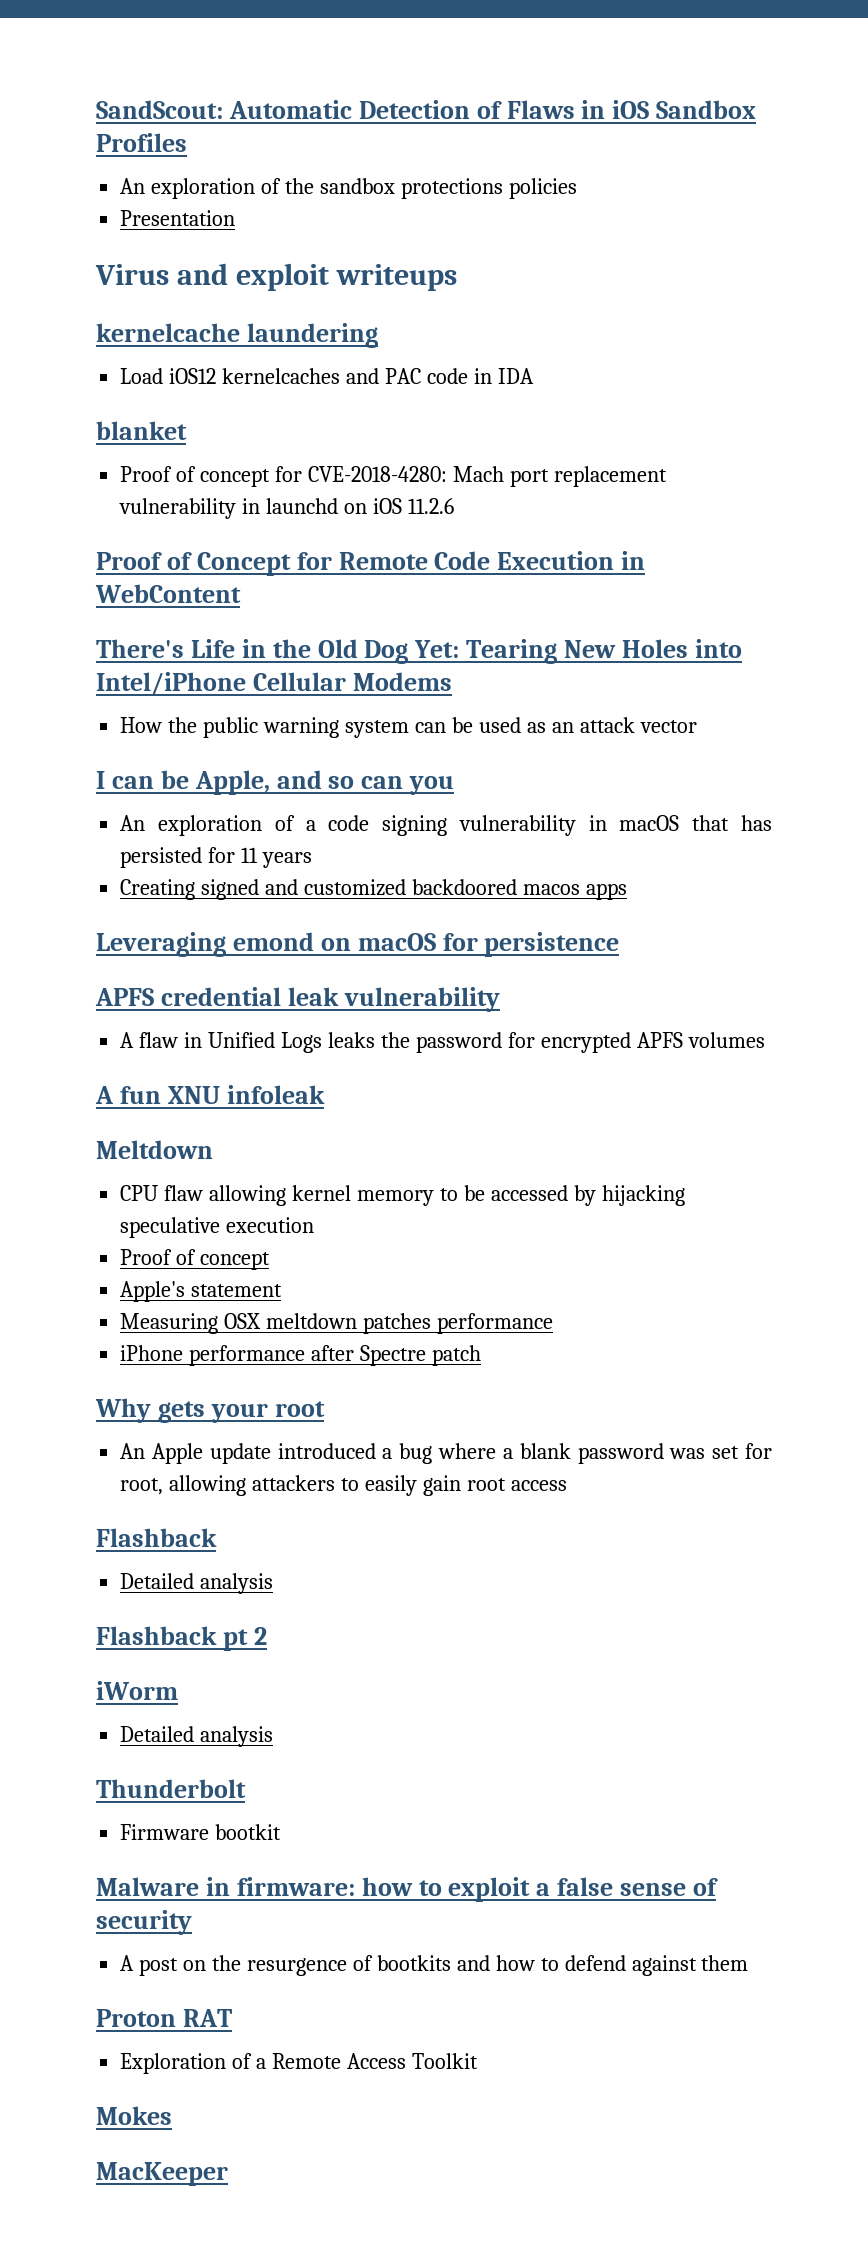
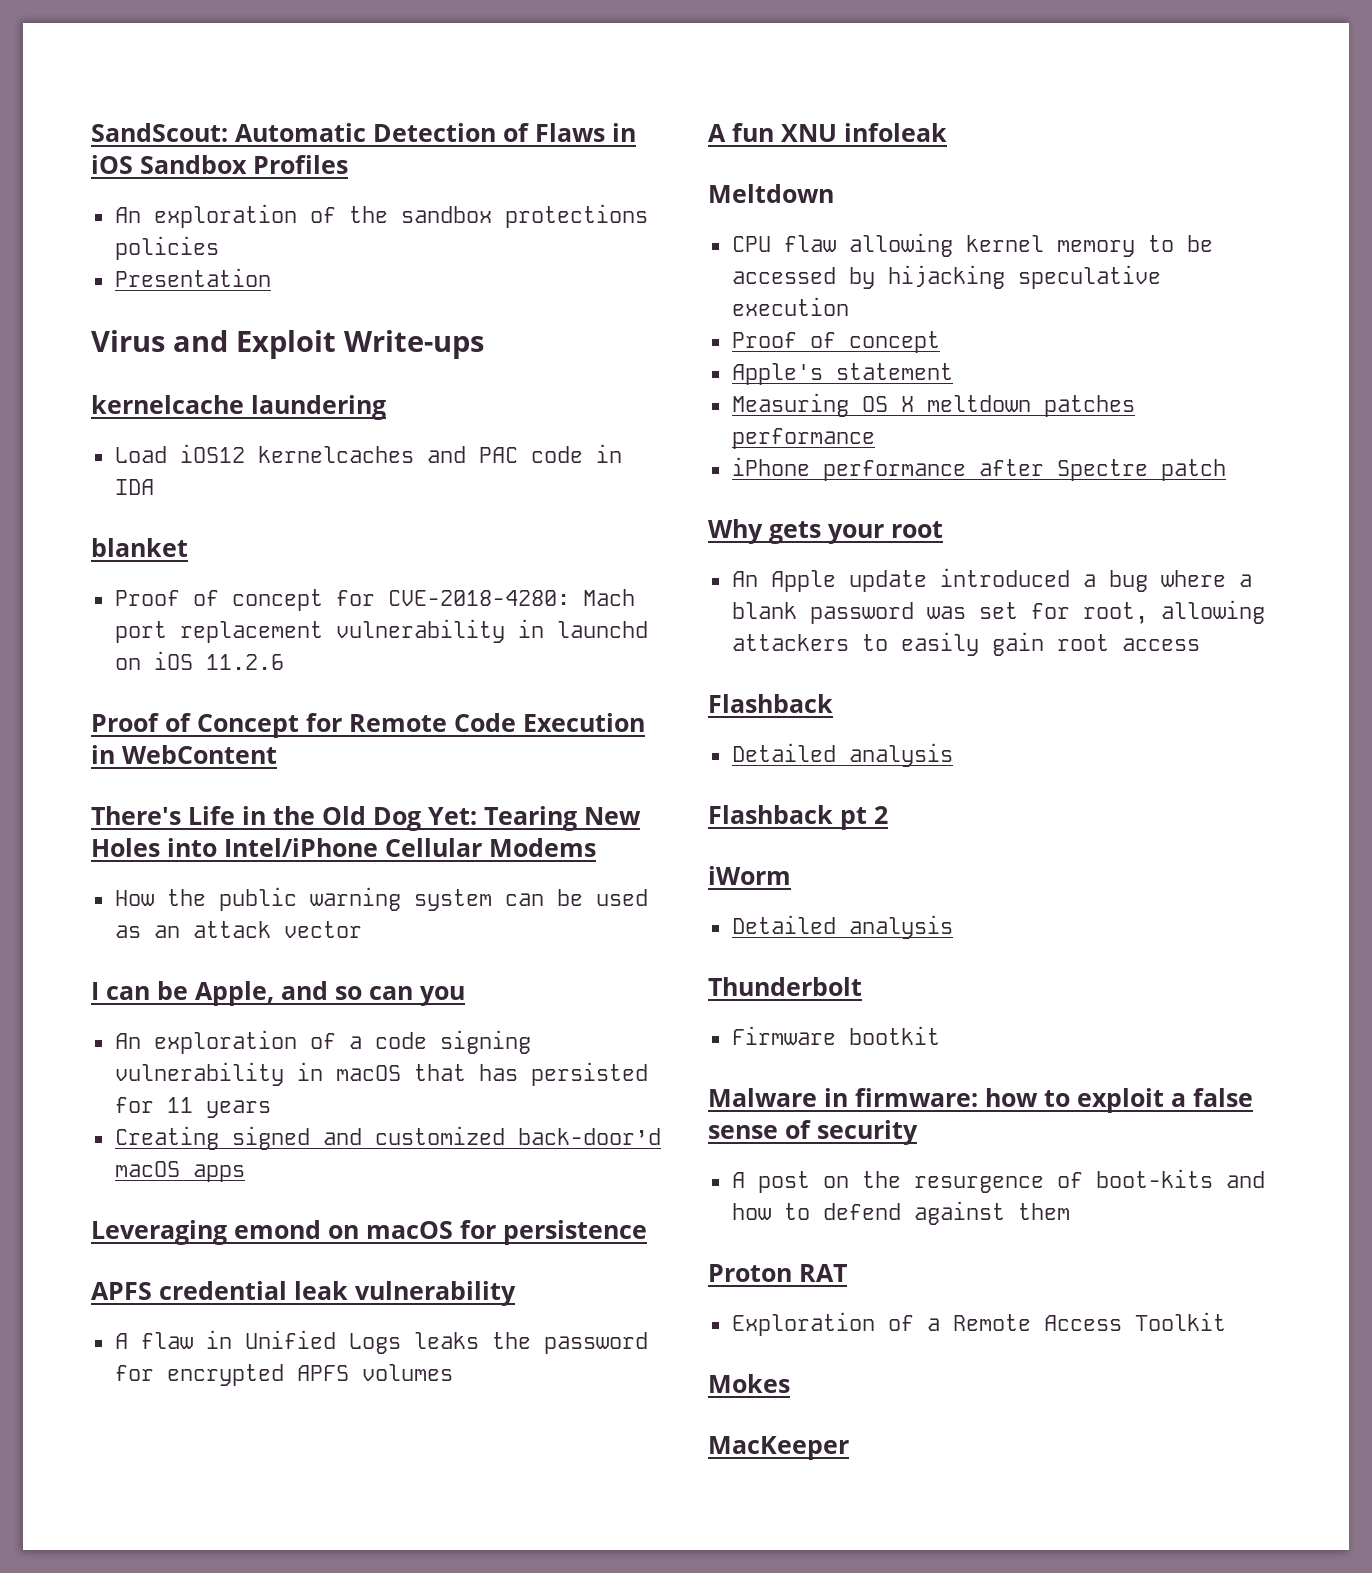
[235,263,457,291] exploit writeups -> [236,330,484,359] Exploit Write-ups
[411,879,580,895] backdoored macos -> [517,1128,661,1145] [114,1161,180,1177] back-door’d macOS
[224,1313,262,1329] OSX -> [861,396,914,412] OS X
[376,1955,451,1971] bootkits -> [1095,1169,1213,1188] boot-kits

